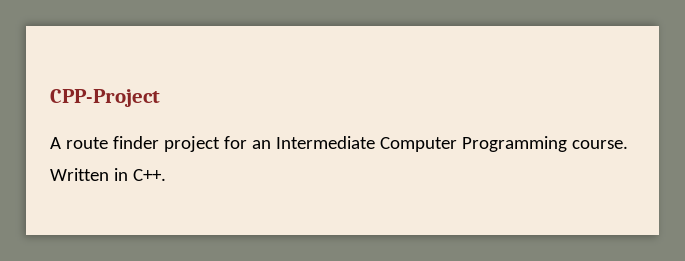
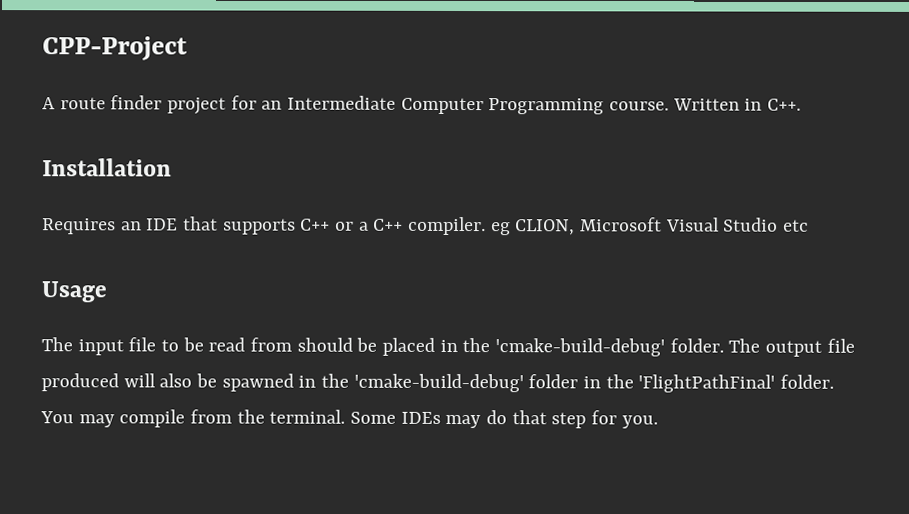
(166, 175) none -> [42,158,172,177] [42,216,810,236] [41,281,107,303] [41,337,855,357] [41,373,835,393] [40,409,658,429] // Installation // Requires an IDE that supports C++ or a C++ compiler. eg CLION, Microsoft Visual Studio etc // Usage // The input file to be read from should be placed in the 'cmake-build-debug' folder. The output file produced will also be spawned in the 'cmake-build-debug' folder in the 'FlightPathFinal' folder. You may compile from the terminal. Some IDEs may do that step for you.

